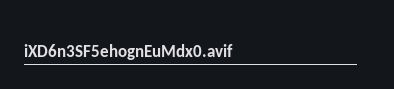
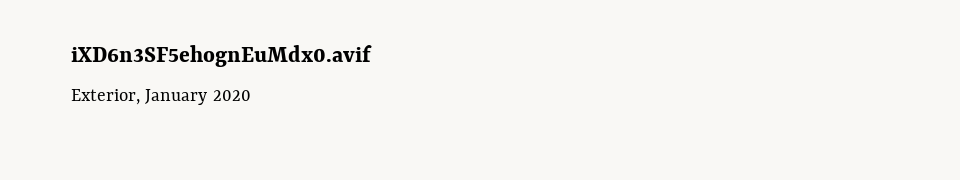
(233, 52) none -> [71,89,251,105] // Exterior, January 2020

